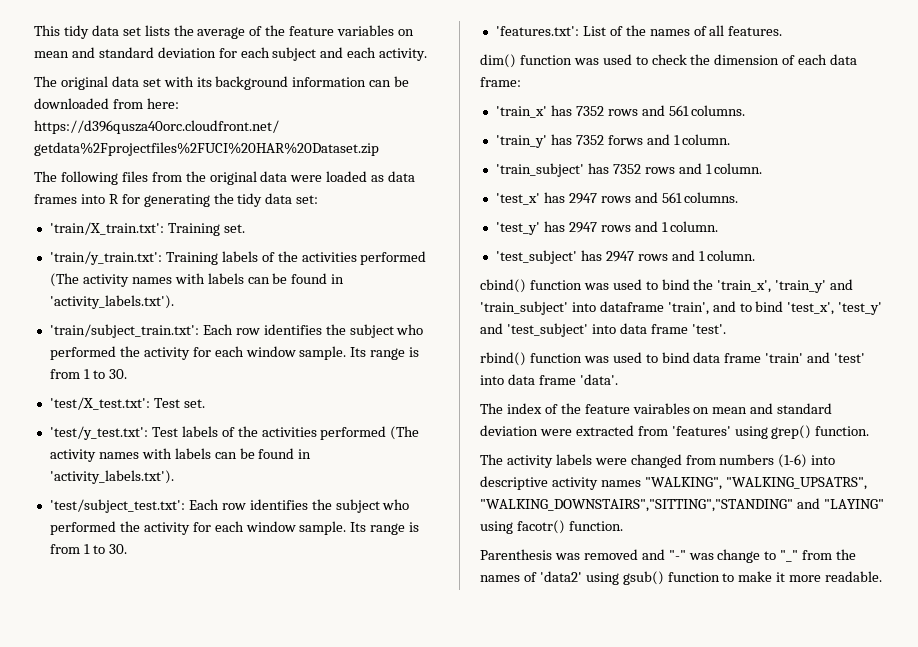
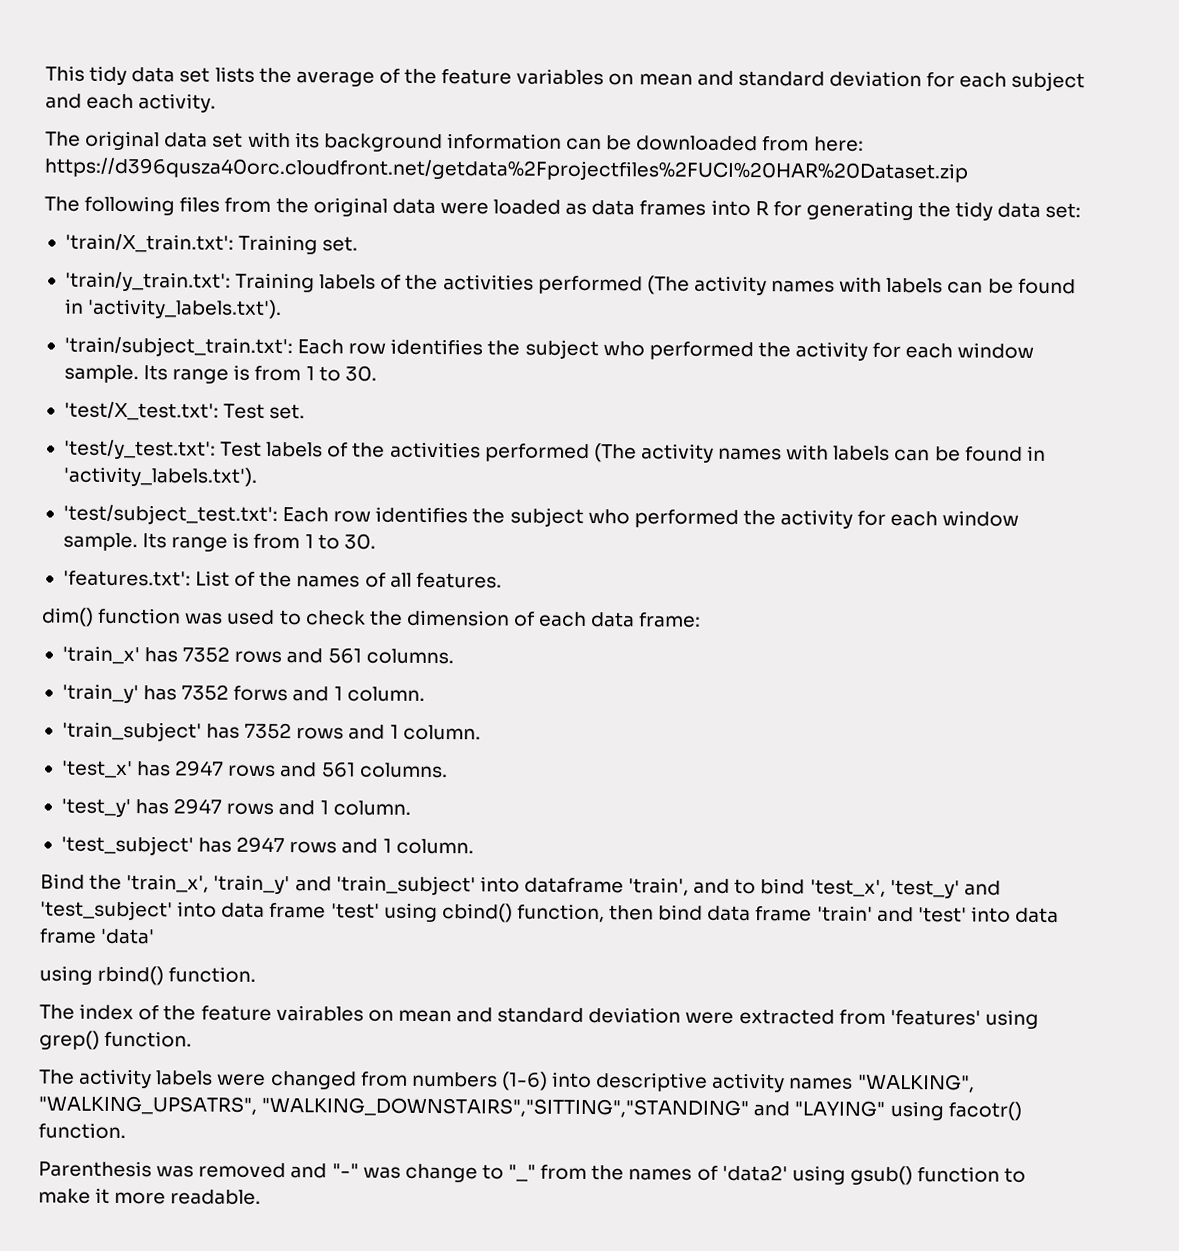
[480,279,690,293] cbind() function was used to bind -> [40,873,85,890] Bind
[691,324,726,334] [480,352,658,366] 'test'. // rbind() function was used to -> [330,902,655,923] 'test' using cbind() function, then
[579,374,618,385] 'data'. -> [100,928,156,945] [39,965,257,986] 'data' // using rbind() function.

